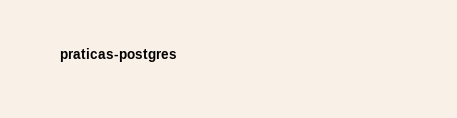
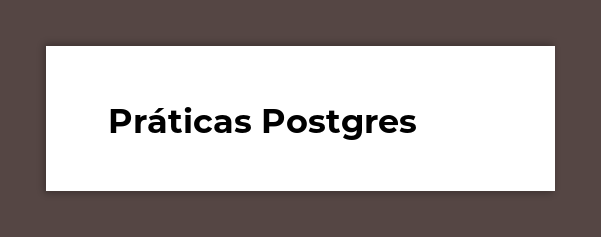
[60,48,177,62] praticas-postgres -> [108,107,418,140] Práticas Postgres

